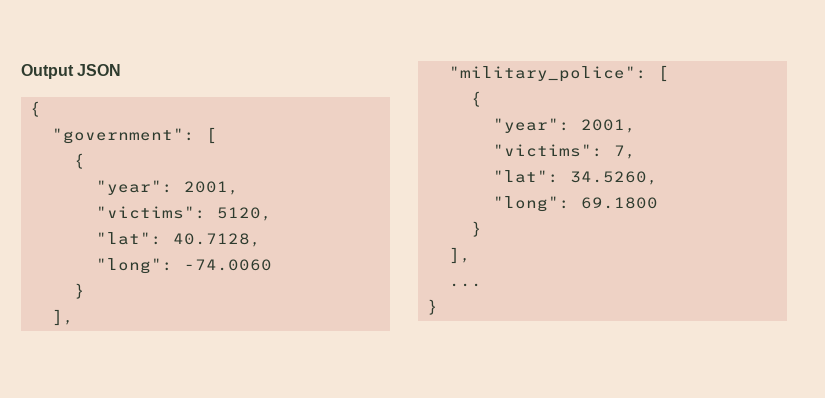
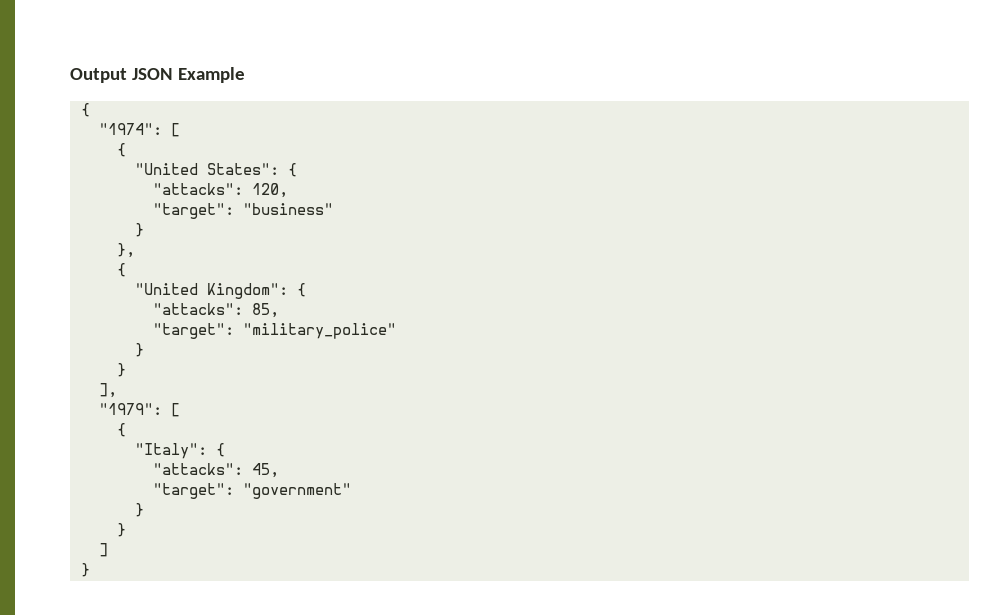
[30,101,41,117] [52,127,217,144] [74,153,85,169] [96,180,239,195] [96,206,272,221] [96,232,261,247] [96,258,272,274] [74,283,85,299] [52,309,74,326] [449,65,669,82] [471,91,482,107] [493,118,636,133] [493,144,636,159] [493,170,658,185] [493,196,658,212] [471,221,482,237] [449,247,471,264] [449,283,482,287] // { // "government": [ // { // "year": 2001, // "victims": 5120, // "lat": 40.7128, // "long": -74.0060 // } // ], // "military_police": [ // { // "year": 2001, // "victims": 7, // "lat": 34.5260, // "long": 69.1800 // } // ], // ... -> [177,67,245,83] [80,103,90,117] [98,123,180,137] [116,143,126,157] [134,163,297,177] [152,183,288,198] [152,203,333,219] [134,223,144,237] [116,243,135,258] [116,263,126,277] [134,283,306,299] [152,303,279,318] [152,323,396,339] [134,343,144,357] [116,363,126,377] [98,383,117,398] [98,403,180,417] [116,423,126,437] [134,443,225,459] [152,463,279,478] [152,483,351,499] [134,503,144,517] [116,523,126,537] [98,543,108,557] Example // { // "1974": [ // { // "United States": { // "attacks": 120, // "target": "business" // } // }, // { // "United Kingdom": { // "attacks": 85, // "target": "military_police" // } // } // ], // "1979": [ // { // "Italy": { // "attacks": 45, // "target": "government" // } // } // ]

